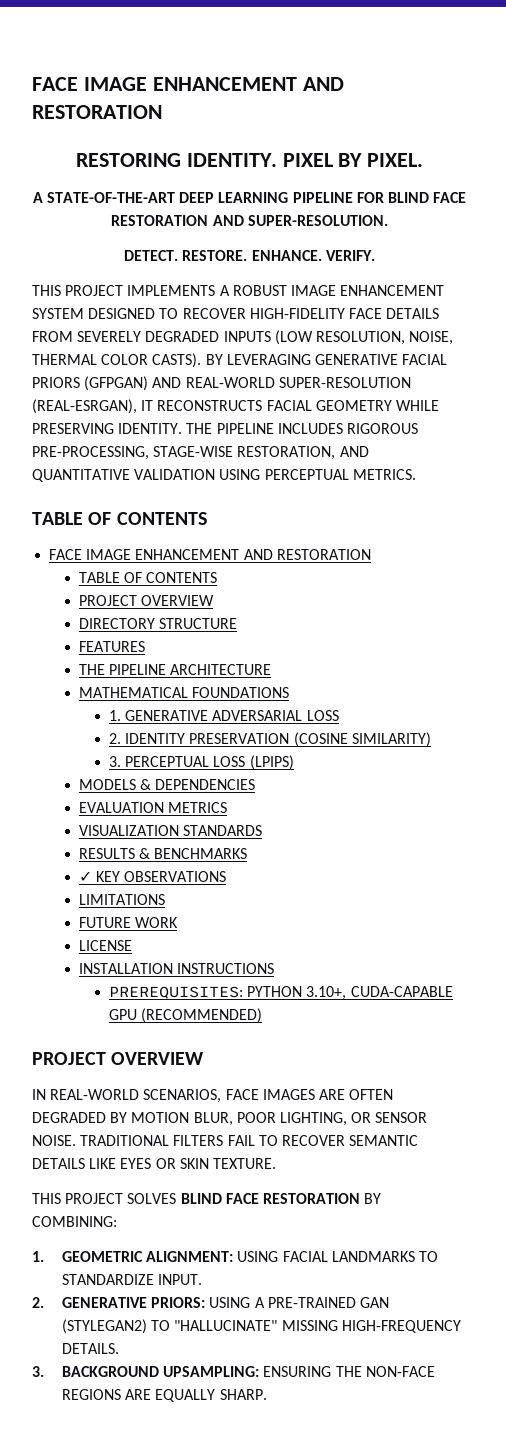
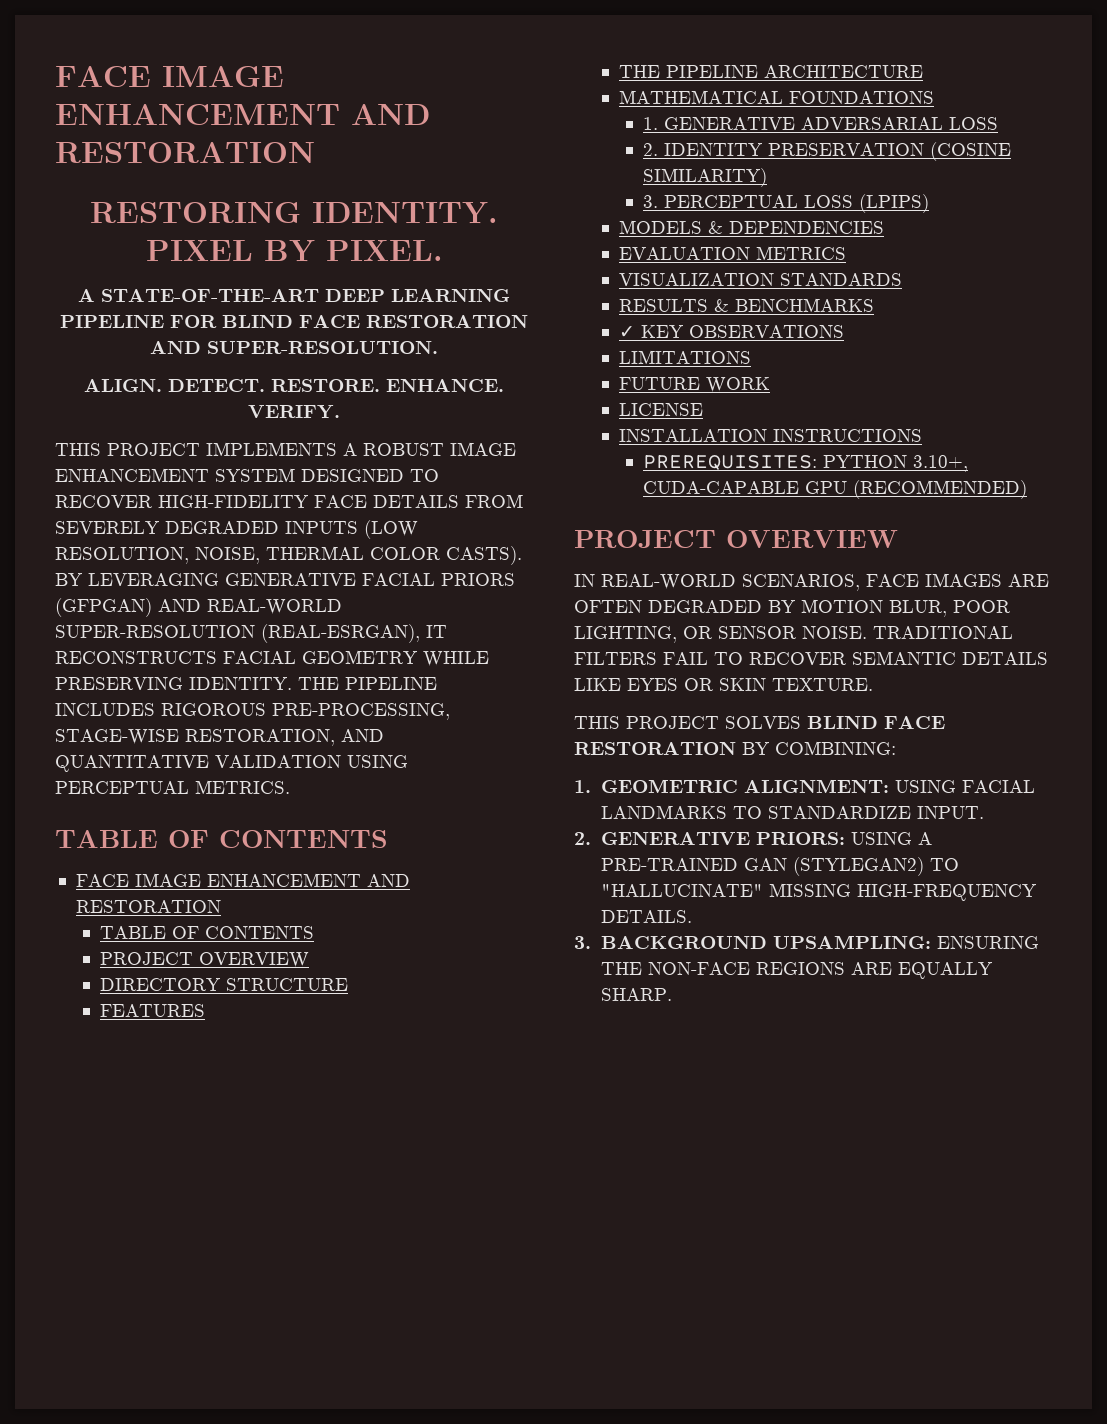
(388, 220) none -> [84,379,162,392] ALIGN.

